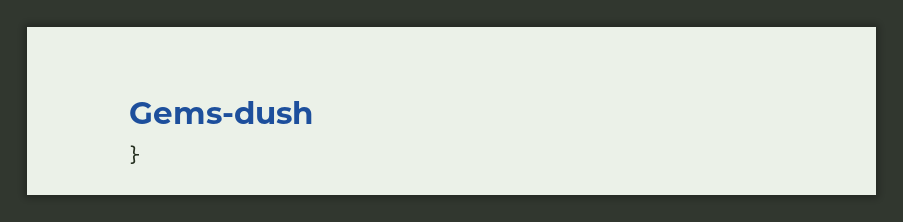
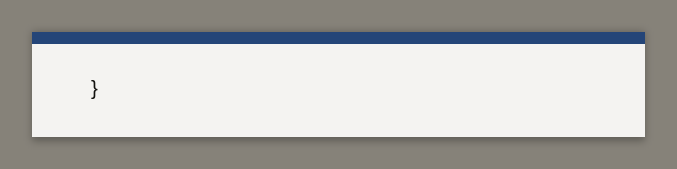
[129,101,313,124] Gems-dush // -> (91, 89) none

